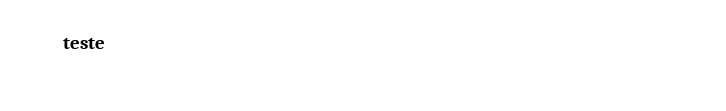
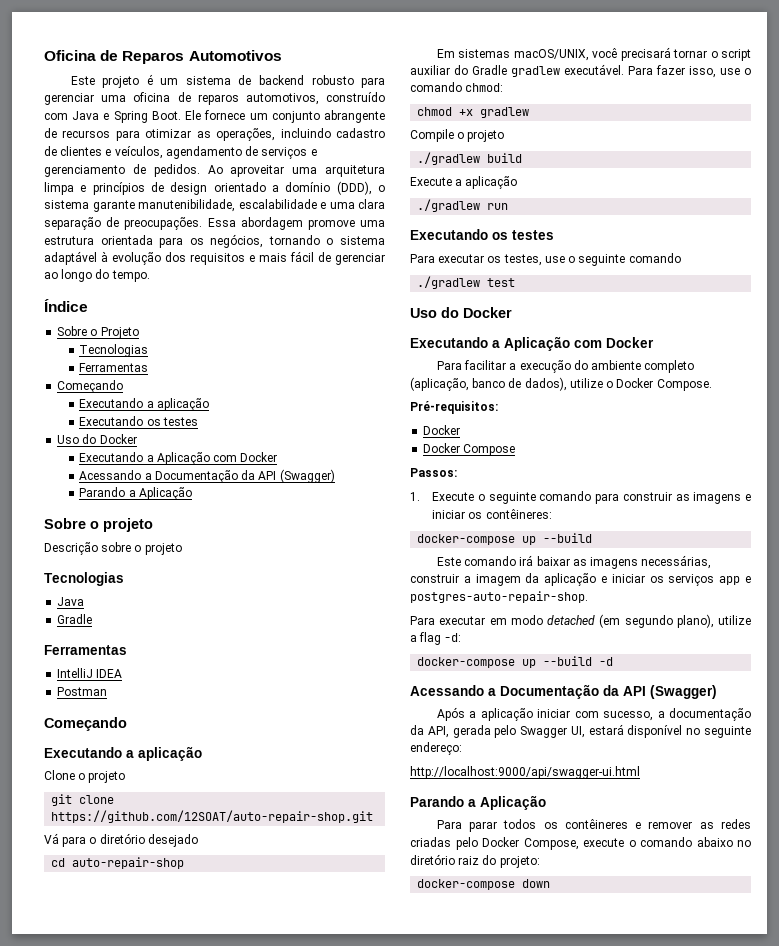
[63,38,105,49] teste -> [44,50,282,64] [70,74,385,88] [44,92,385,105] [44,110,385,123] [44,128,385,141] [44,146,317,159] [44,164,385,177] [44,181,385,195] [44,199,385,212] [44,217,385,230] [44,234,385,248] [44,251,385,265] [44,269,150,282] [44,299,88,312] [57,326,139,339] [79,344,149,357] [79,363,149,372] [57,380,124,393] [79,398,209,411] [79,416,198,426] [57,434,137,444] [79,452,278,465] [79,469,335,483] [79,487,192,500] [44,518,153,532] [44,542,182,555] [44,572,124,586] [57,597,85,606] [57,614,93,624] [44,645,127,655] [57,668,123,678] [57,687,108,696] [44,717,127,731] [44,746,202,761] [44,770,126,783] [51,794,115,806] [51,810,374,823] [44,833,198,847] [51,857,185,869] [436,47,751,61] [410,64,751,78] [410,82,504,92] [417,107,530,118] [410,129,505,142] [417,152,523,165] [410,176,518,189] [417,199,509,212] [410,229,554,240] [410,253,681,266] [417,276,516,289] [410,307,512,318] [410,336,654,351] [436,360,695,373] [410,377,712,391] [410,401,498,414] [423,425,461,435] [423,443,516,456] [410,468,457,477] [410,491,751,504] [432,509,552,519] [417,533,593,545] [436,555,712,569] [410,573,751,586] [410,591,588,603] [410,614,751,628] [410,632,462,645] [417,656,614,668] [410,684,717,699] [436,707,751,721] [410,724,751,738] [410,742,462,755] [410,766,640,779] [410,795,546,810] [436,819,751,832] [410,837,751,850] [410,854,540,868] [417,879,551,890] Oficina de Reparos Automotivos // Este projeto é um sistema de backend robusto para gerenciar uma oficina de reparos automotivos, construído com Java e Spring Boot. Ele fornece um conjunto abrangente de recursos para otimizar as operações, incluindo cadastro de clientes e veículos, agendamento de serviços e gerenciamento de pedidos. Ao aproveitar uma arquitetura limpa e princípios de design orientado a domínio (DDD), o sistema garante manutenibilidade, escalabilidade e uma clara separação de preocupações. Essa abordagem promove uma estrutura orientada para os negócios, tornando o sistema adaptável à evolução dos requisitos e mais fácil de gerenciar ao longo do tempo. // Índice // Sobre o Projeto // Tecnologias // Ferramentas // Começando // Executando a aplicação // Executando os testes // Uso do Docker // Executando a Aplicação com Docker // Acessando a Documentação da API (Swagger) // Parando a Aplicação // Sobre o projeto // Descrição sobre o projeto // Tecnologias // Java // Gradle // Ferramentas // IntelliJ IDEA // Postman // Começando // Executando a aplicação // Clone o projeto // git clone https://github.com/12SOAT/auto-repair-shop.git // Vá para o diretório desejado // cd auto-repair-shop // Em sistemas macOS/UNIX, você precisará tornar o script auxiliar do Gradle gradlew executável. Para fazer isso, use o comando chmod: // chmod +x gradlew // Compile o projeto // ./gradlew build // Execute a aplicação // ./gradlew run // Executando os testes // Para executar os testes, use o seguinte comando // ./gradlew test // Uso do Docker // Executando a Aplicação com Docker // Para facilitar a execução do ambiente completo (aplicação, banco de dados), utilize o Docker Compose. // Pré-requisitos: // Docker // Docker Compose // Passos: // 1. Execute o seguinte comando para construir as imagens e iniciar os contêineres: // docker-compose up --build // Este comando irá baixar as imagens necessárias, construir a imagem da aplicação e iniciar os serviços app e postgres-auto-repair-shop. // Para executar em modo detached (em segundo plano), utilize a flag -d: // docker-compose up --build -d // Acessando a Documentação da API (Swagger) // Após a aplicação iniciar com sucesso, a documentação da API, gerada pelo Swagger UI, estará disponível no seguinte endereço: // http://localhost:9000/api/swagger-ui.html // Parando a Aplicação // Para parar todos os contêineres e remover as redes criadas pelo Docker Compose, execute o comando abaixo no diretório raiz do projeto: // docker-compose down

